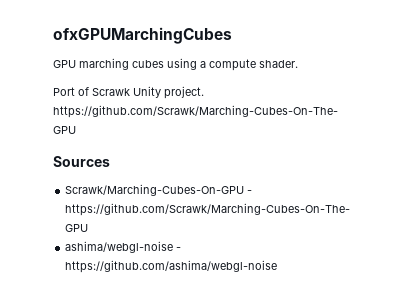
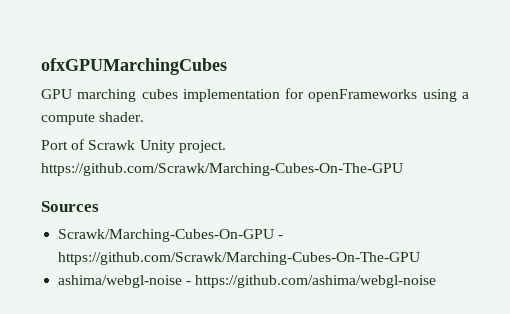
(164, 64) none -> [182,88,418,102] implementation for openFrameworks

